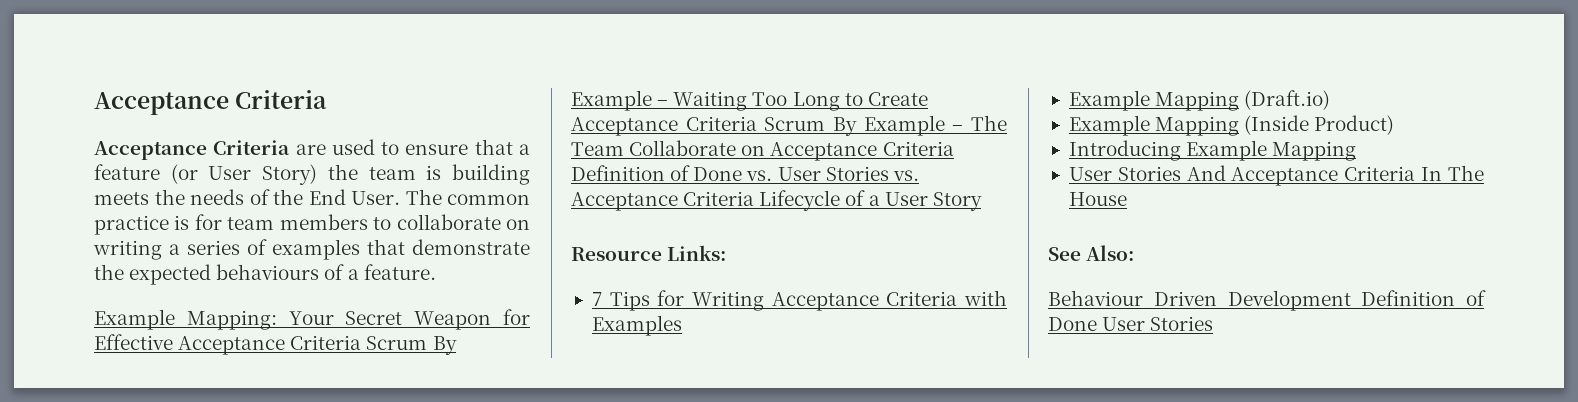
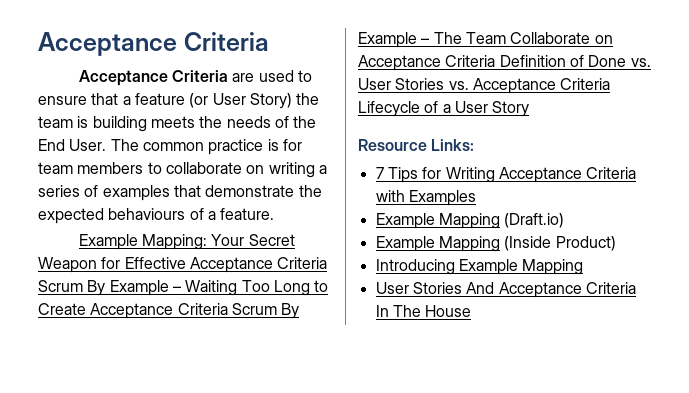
[1048,245,1135,261] [1048,290,1486,311] [1048,316,1214,331] // See Also: // Behaviour Driven Development Definition of Done User Stories -> (472, 311) none

